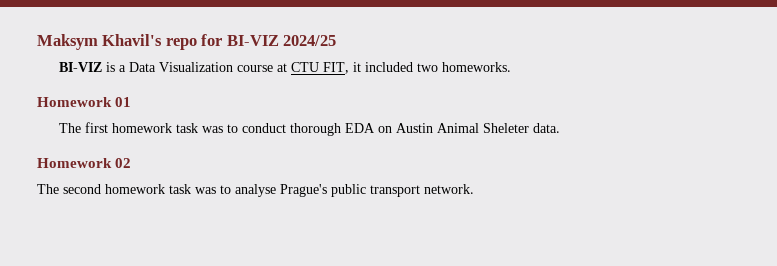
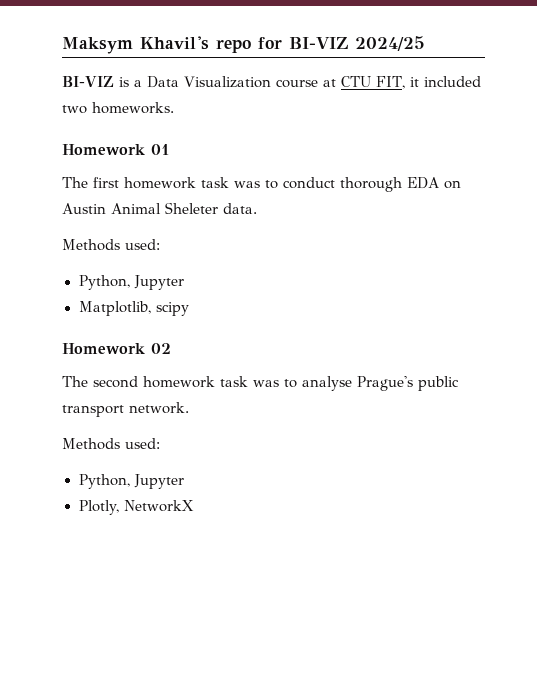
(561, 128) none -> [62,239,160,251] [78,275,184,290] [78,301,189,316] // Methods used: // Python, Jupyter // Matplotlib, scipy
(474, 189) none -> [62,438,160,450] [78,474,184,489] [78,500,195,515] // Methods used: // Python, Jupyter // Plotly, NetworkX

